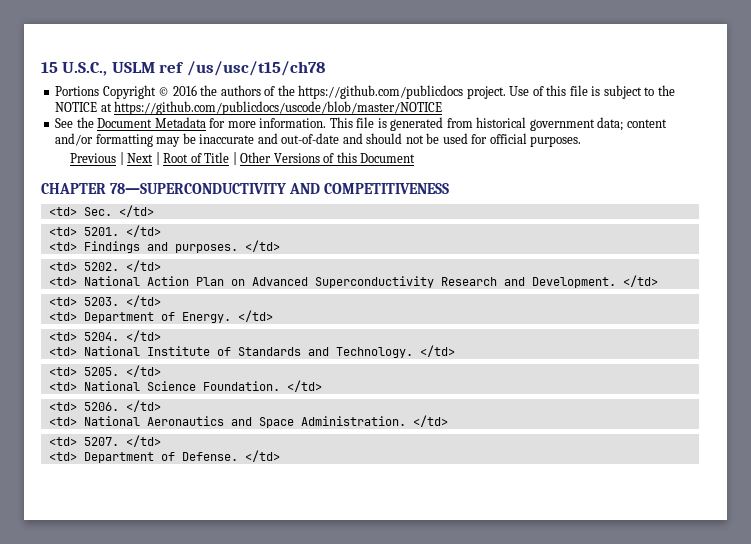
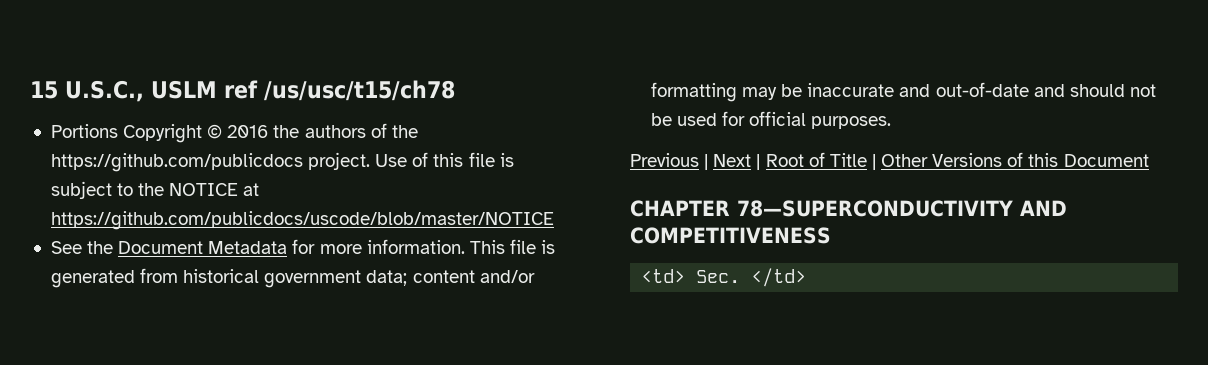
[48,225,161,237] [48,240,280,253] [48,260,161,272] [48,275,658,288] [48,295,161,307] [48,310,273,323] [48,330,161,342] [48,345,455,358] [48,365,161,377] [48,380,322,392] [48,400,161,412] [48,415,448,428] [48,435,161,447] [48,450,280,463] // <td> 5201. </td> // <td> Findings and purposes. </td> // <td> 5202. </td> // <td> National Action Plan on Advanced Superconductivity Research and Development. </td> // <td> 5203. </td> // <td> Department of Energy. </td> // <td> 5204. </td> // <td> National Institute of Standards and Technology. </td> // <td> 5205. </td> // <td> National Science Foundation. </td> // <td> 5206. </td> // <td> National Aeronautics and Space Administration. </td> // <td> 5207. </td> // <td> Department of Defense. </td> -> (807, 277) none

